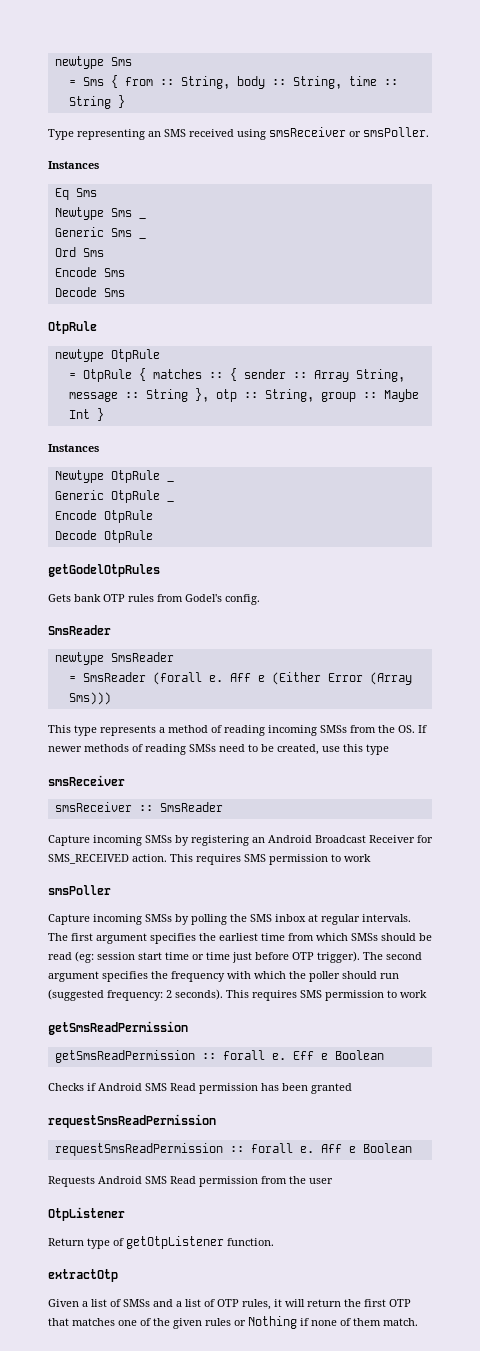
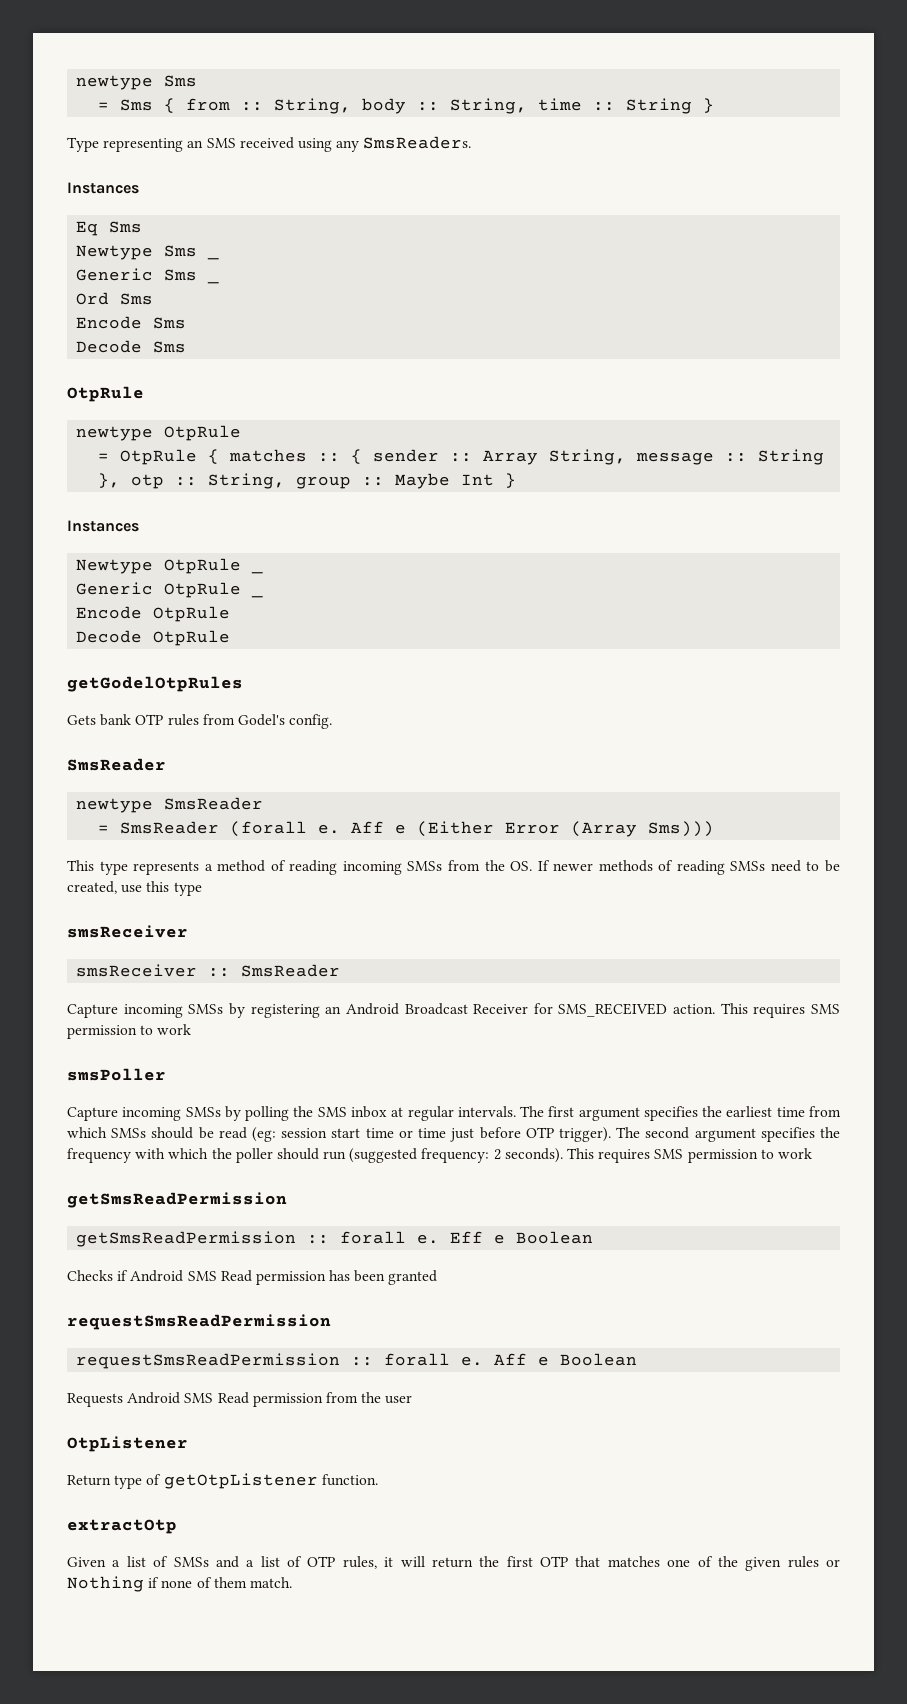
[269,127,429,137] smsReceiver or smsPoller. -> [336,136,472,152] any SmsReaders.

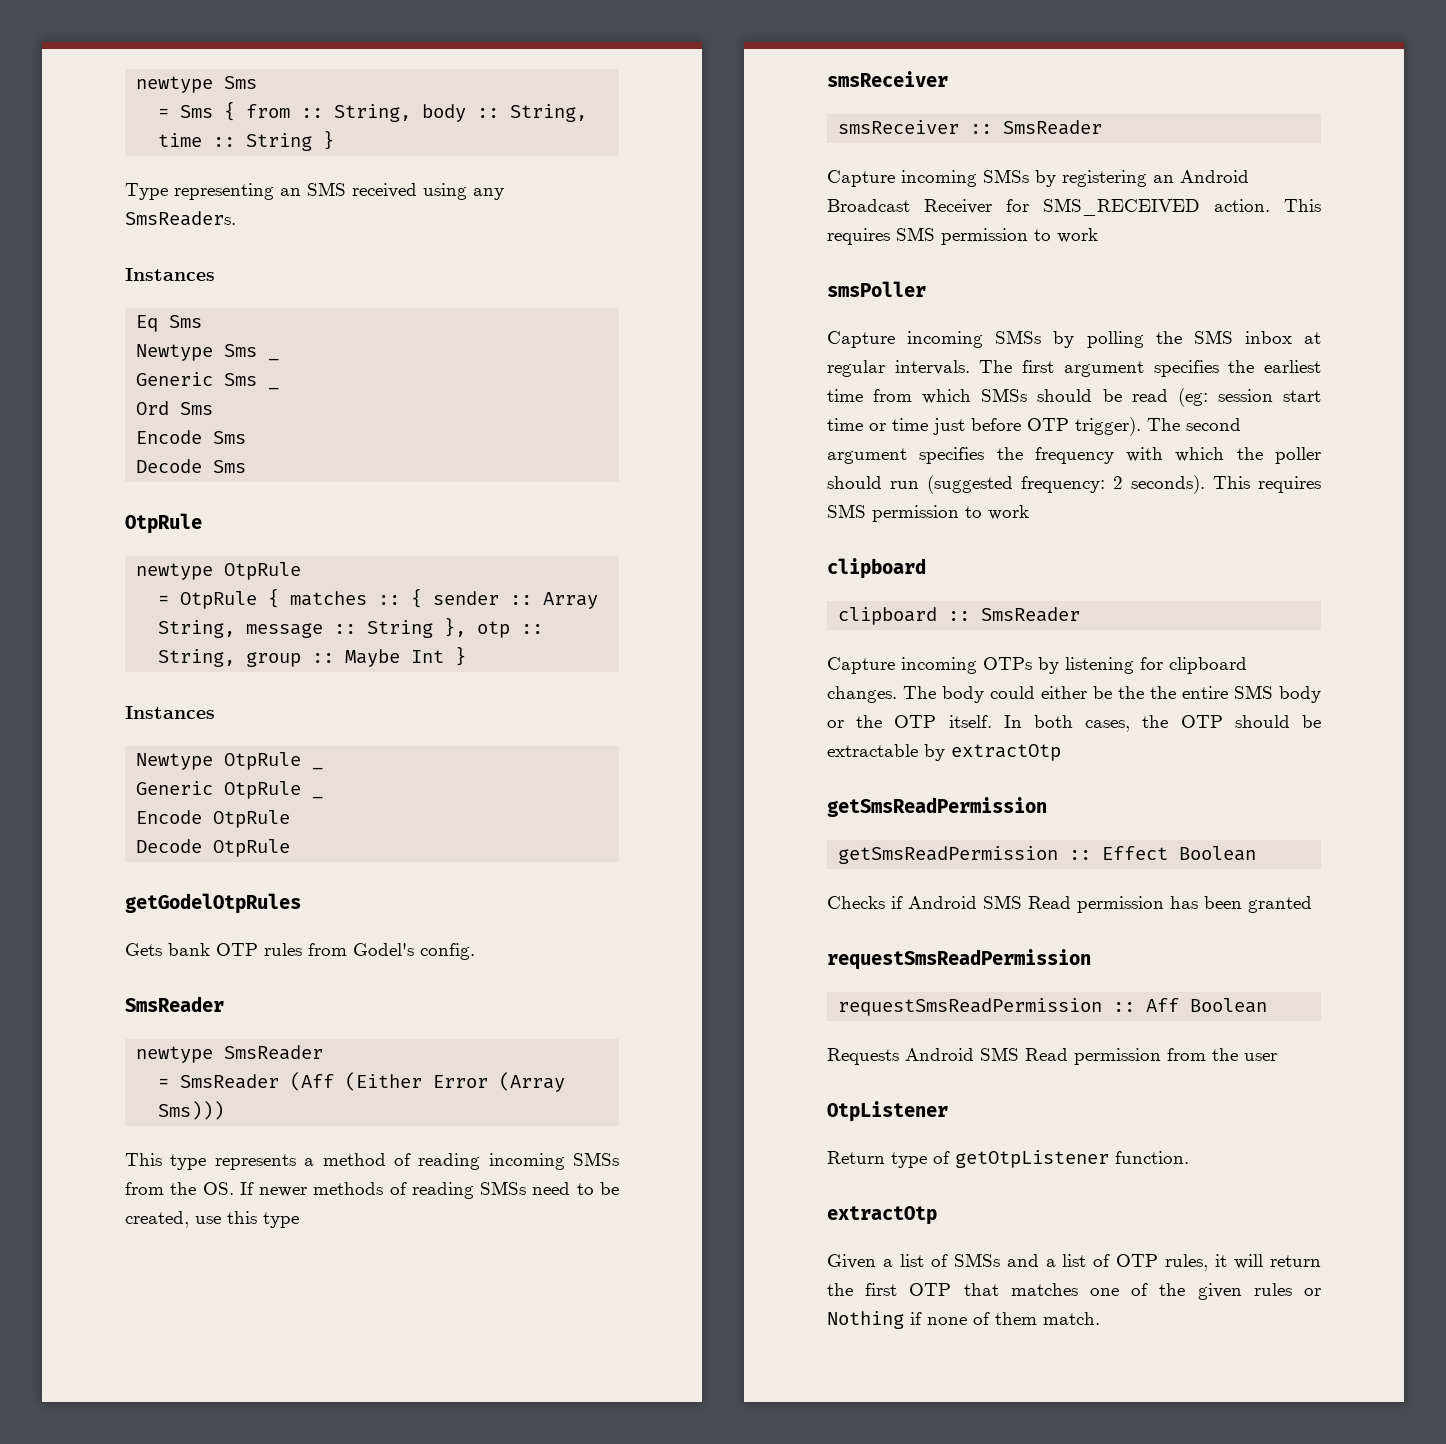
[230,821,407,837] (forall e. Aff e -> [290,1072,335,1091] (Aff
(812, 1153) none -> [827,558,926,579] [838,607,1081,625] [827,657,1247,674] [827,685,1321,703] [827,715,1321,732] [827,744,1061,761] // clipboard // clipboard :: SmsReader // Capture incoming OTPs by listening for clipboard changes. The body could either be the the entire SMS body or the OTP itself. In both cases, the OTP should be extractable by extractOtp
[340,1231,506,1244] forall e. Eff e -> [1102,846,1169,860] Effect
[384,1353,550,1366] forall e. Aff e -> [1146,998,1180,1012] Aff

